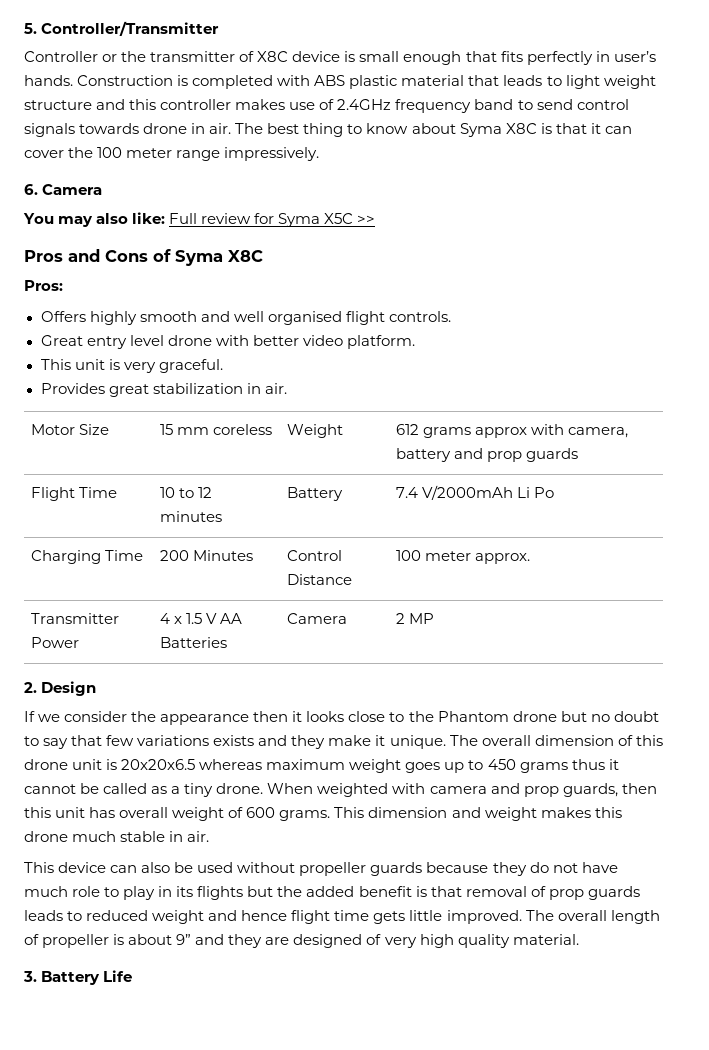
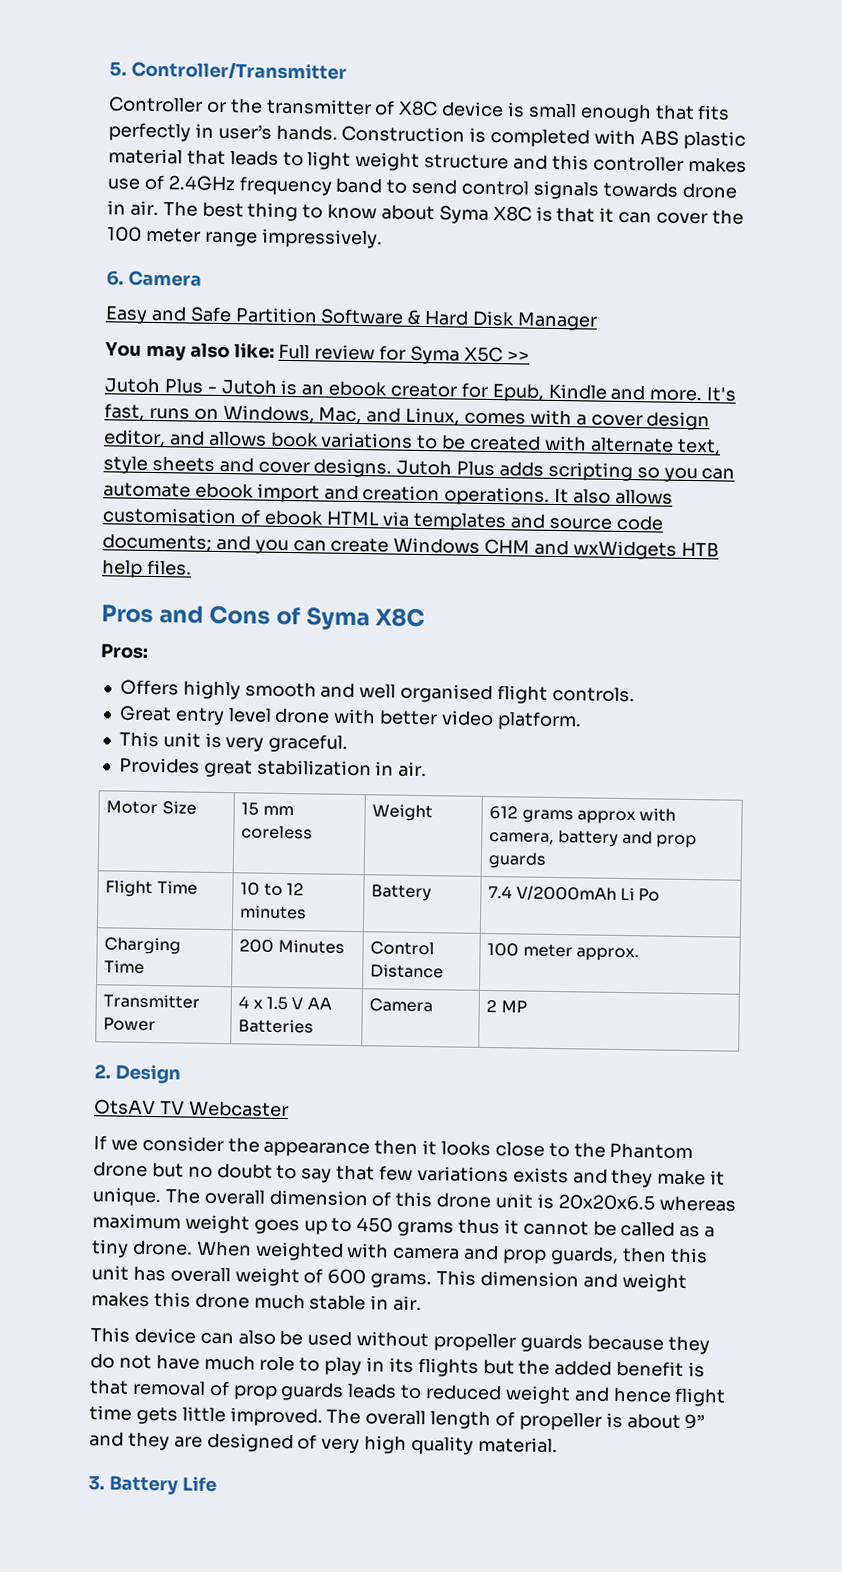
(103, 189) none -> [105,305,598,331] // Easy and Safe Partition Software & Hard Disk Manager
(376, 219) none -> [104,377,737,402] [104,403,711,431] [104,429,721,456] [103,455,736,483] [103,482,673,506] [102,507,664,532] [102,533,719,560] [102,559,192,578] // Jutoh Plus - Jutoh is an ebook creator for Epub, Kindle and more. It's fast, runs on Windows, Mac, and Linux, comes with a cover design editor, and allows book variations to be created with alternate text, style sheets and cover designs. Jutoh Plus adds scripting so you can automate ebook import and creation operations. It also allows customisation of ebook HTML via templates and source code documents; and you can create Windows CHM and wxWidgets HTB help files.
(97, 688) none -> [94,1099,289,1118] // OtsAV TV Webcaster

